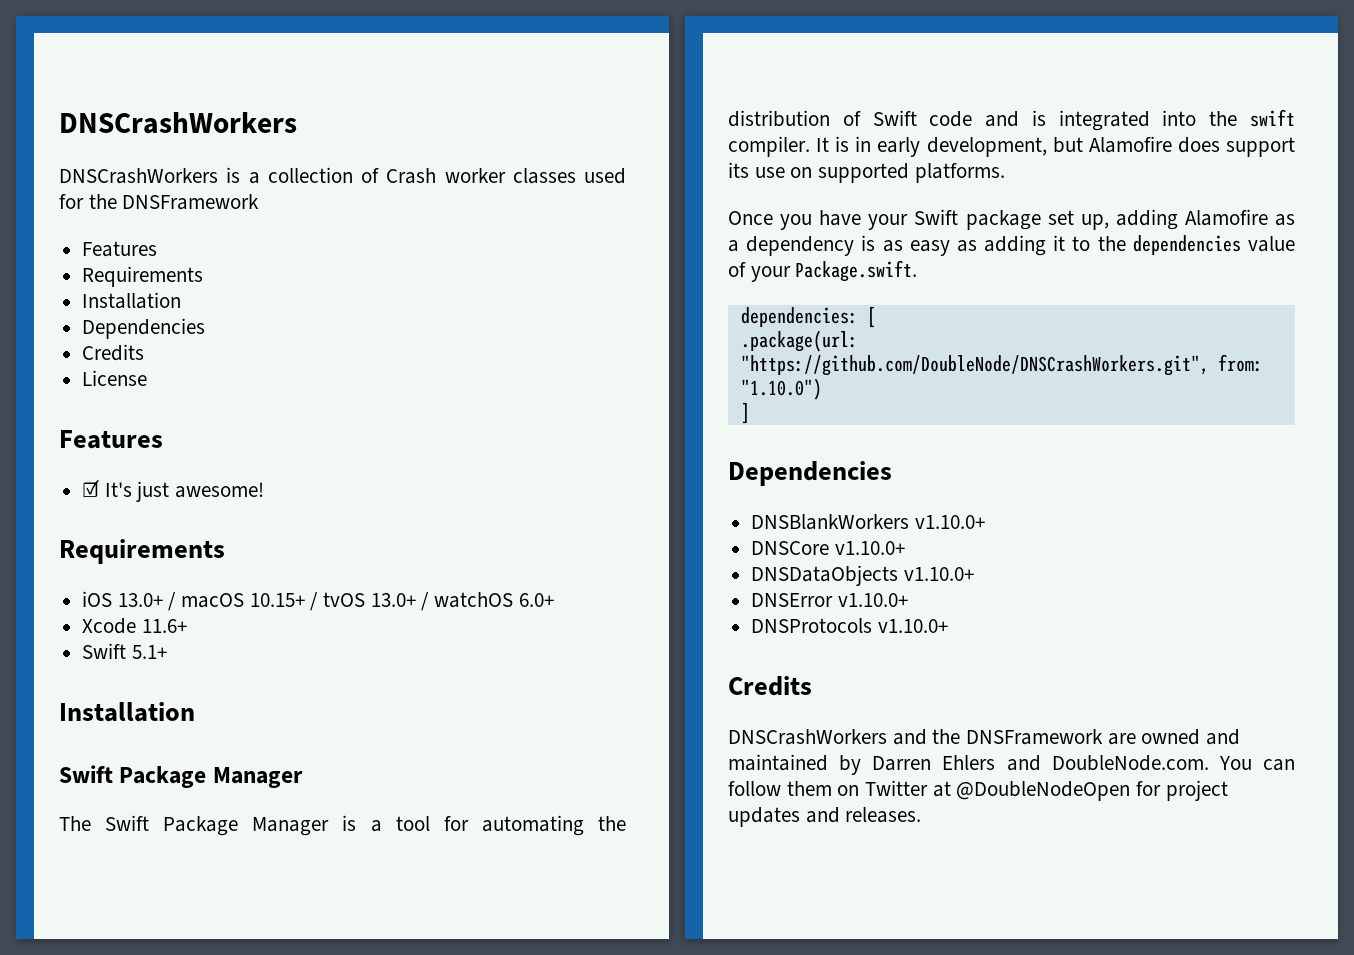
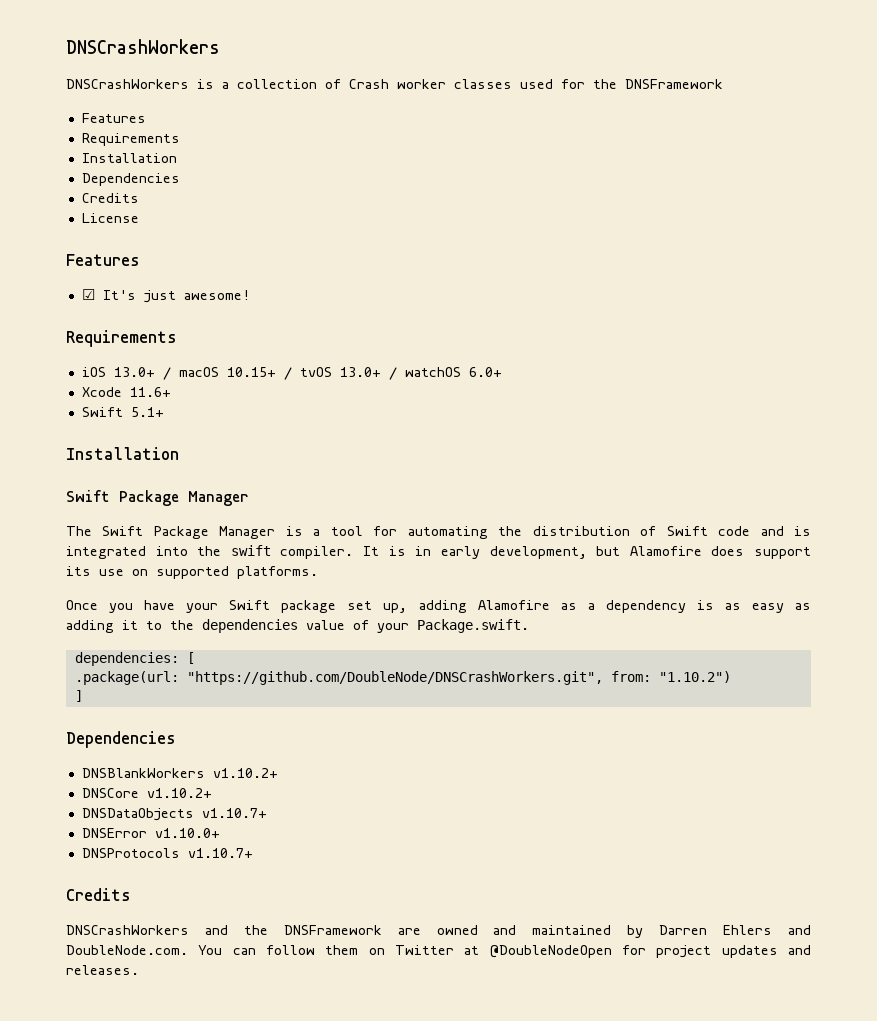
[740,378,822,400] "1.10.0") -> [658,671,731,683] "1.10.2")
[914,515,985,529] v1.10.0+ -> [212,768,278,778] v1.10.2+
[834,541,905,555] v1.10.0+ -> [146,788,212,798] v1.10.2+
[903,567,974,581] v1.10.0+ -> [201,808,267,818] v1.10.7+
[877,619,948,633] v1.10.0+ -> [187,848,253,858] v1.10.7+

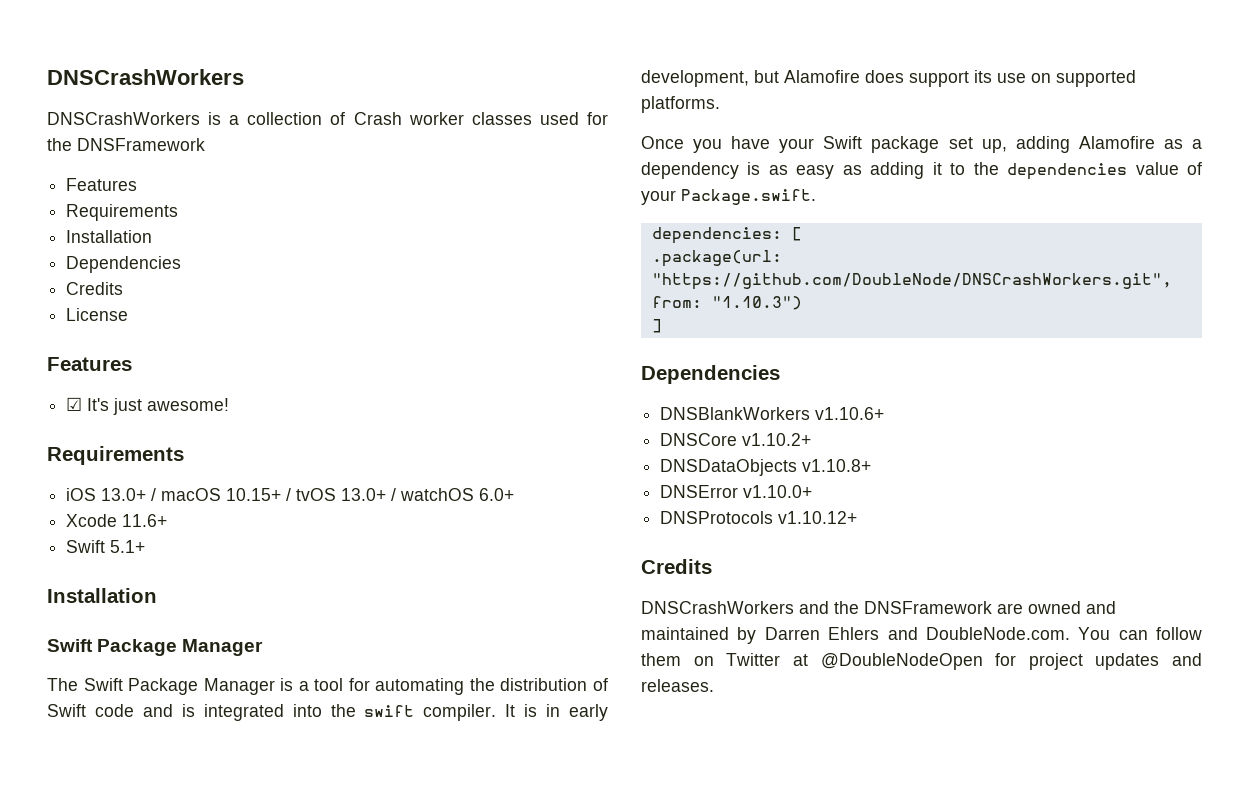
[658,671,731,683] "1.10.2") -> [711,296,802,310] "1.10.3")
[212,768,278,778] v1.10.2+ -> [815,407,885,420] v1.10.6+
[201,808,267,818] v1.10.7+ -> [802,459,872,472] v1.10.8+
[187,848,253,858] v1.10.7+ -> [778,511,858,524] v1.10.12+

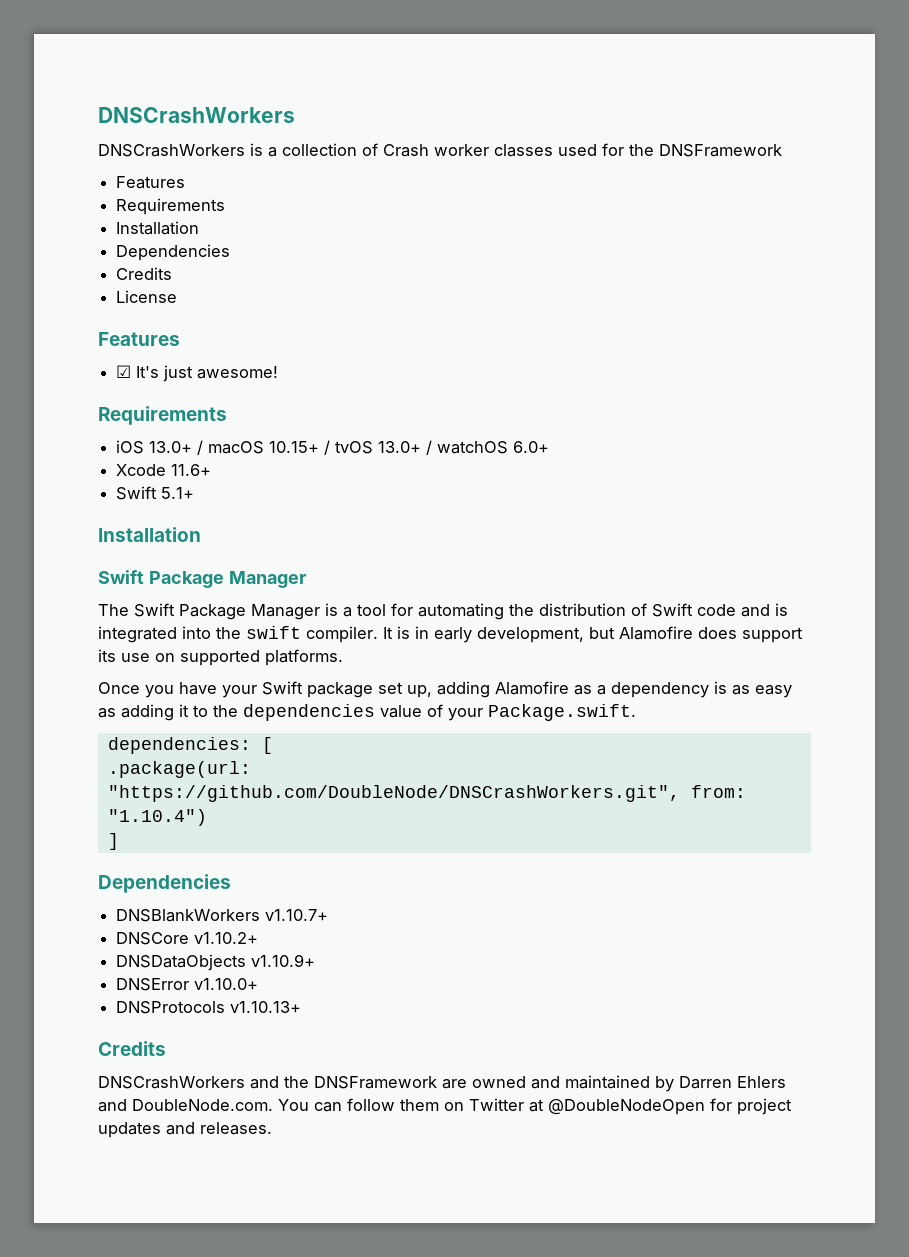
[711,296,802,310] "1.10.3") -> [107,809,207,826] "1.10.4")
[815,407,885,420] v1.10.6+ -> [265,909,329,921] v1.10.7+
[802,459,872,472] v1.10.8+ -> [251,954,316,967] v1.10.9+
[778,511,858,524] v1.10.12+ -> [230,1001,302,1013] v1.10.13+

